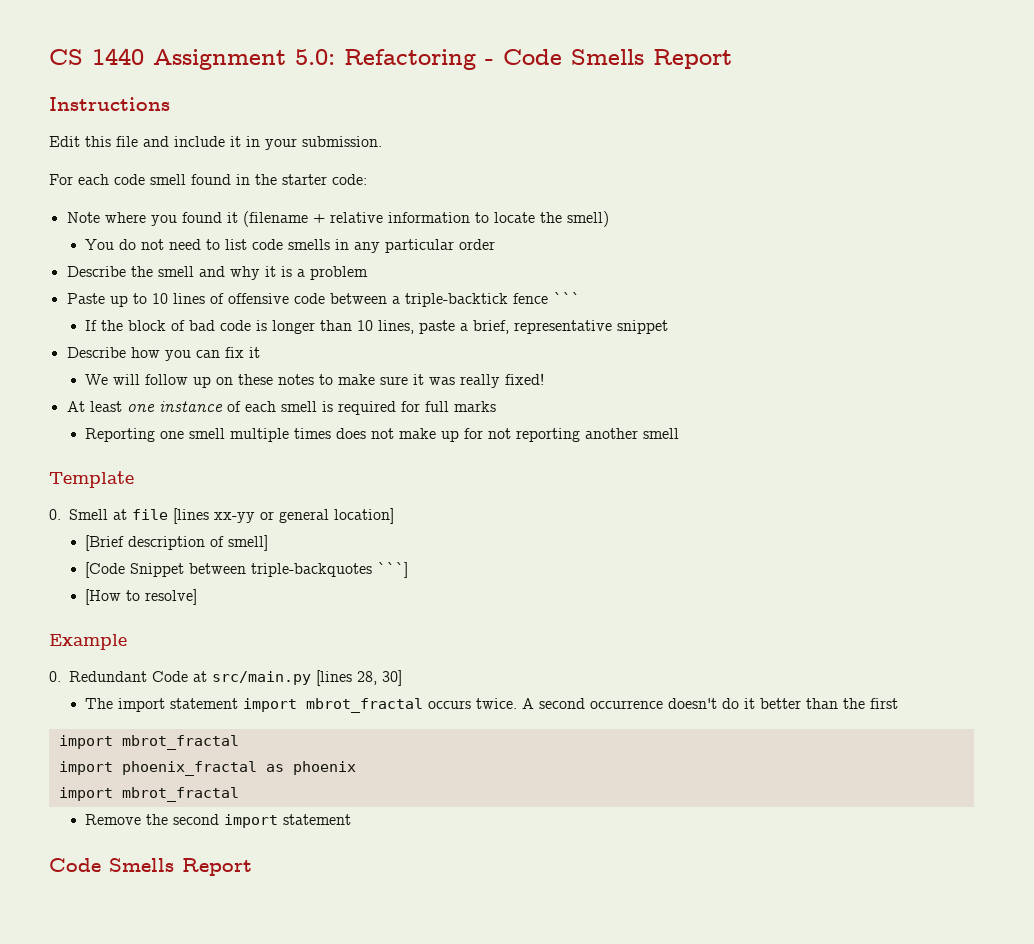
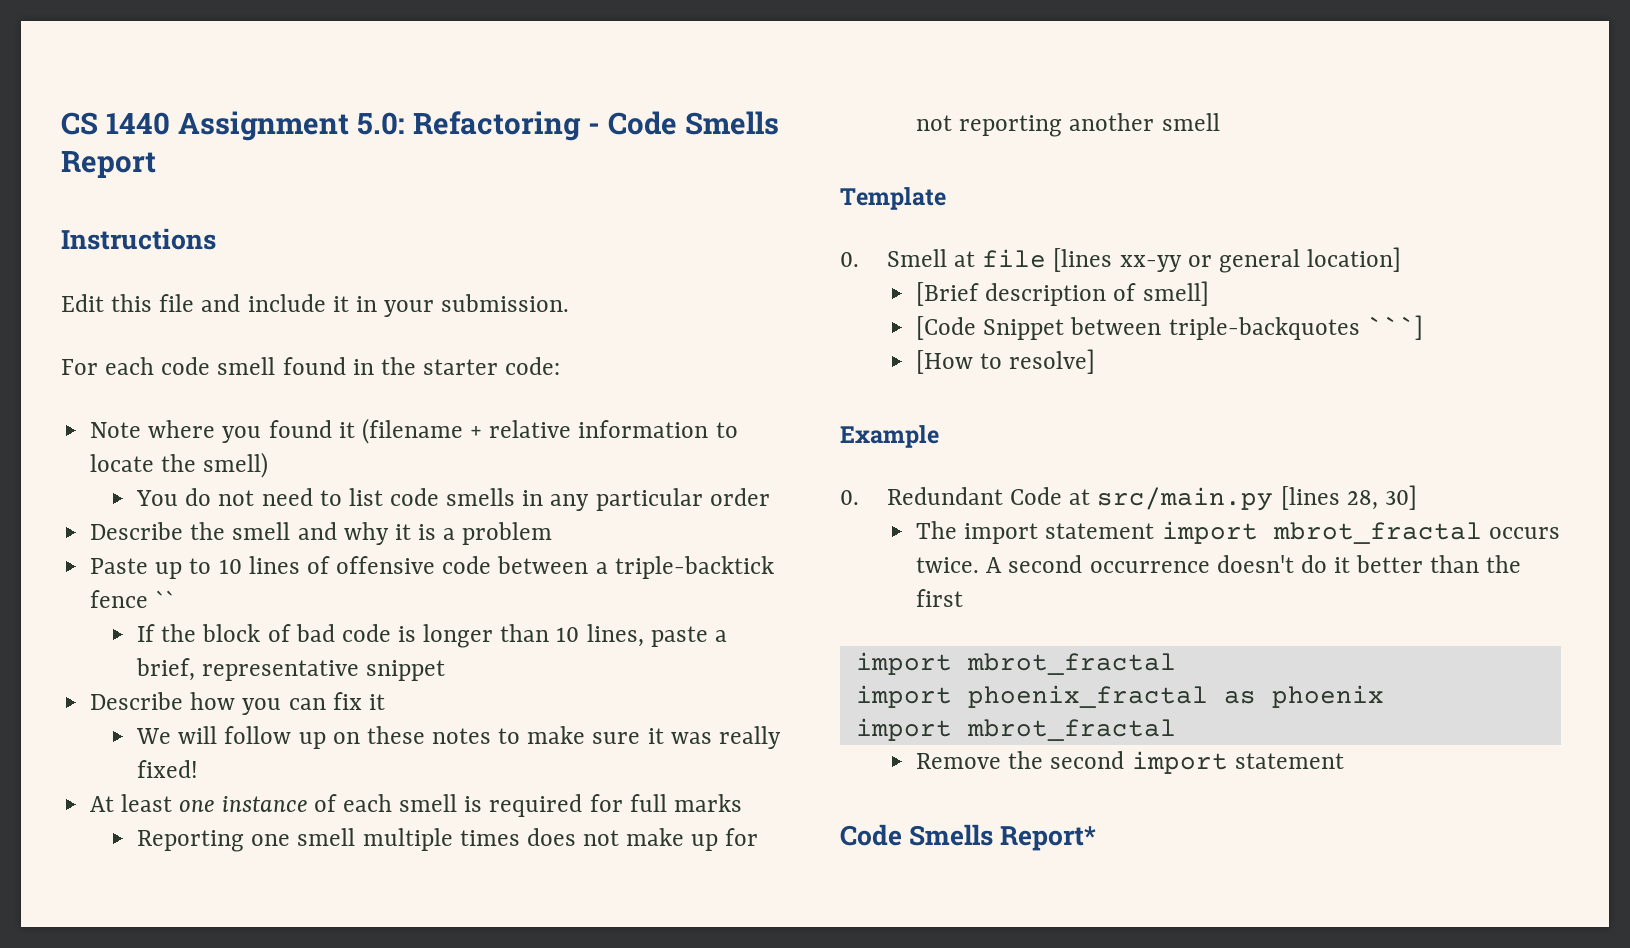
[552,292,580,304] ``` -> [155,590,176,608] ``
[182,858,252,876] Report -> [1000,826,1097,851] Report*

